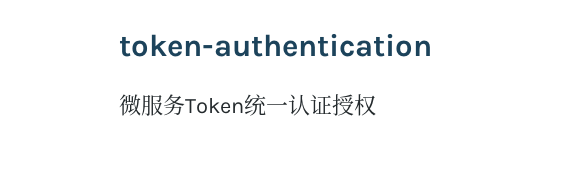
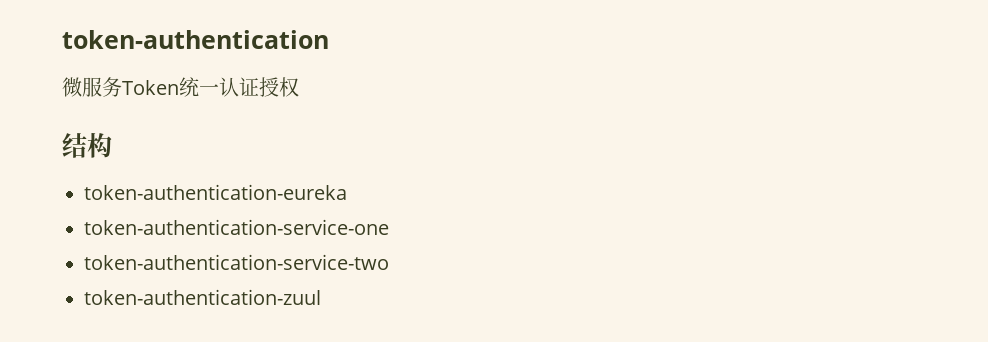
(376, 105) none -> [62,132,112,158] [84,184,347,200] [84,219,389,235] [84,254,389,270] [84,289,321,305] // 结构 // token-authentication-eureka // token-authentication-service-one // token-authentication-service-two // token-authentication-zuul

